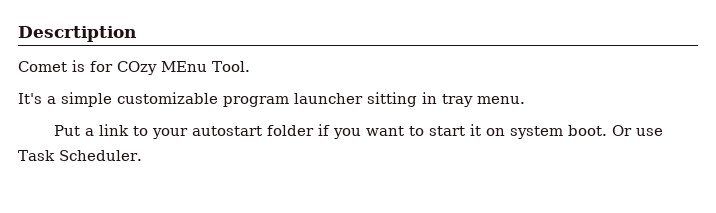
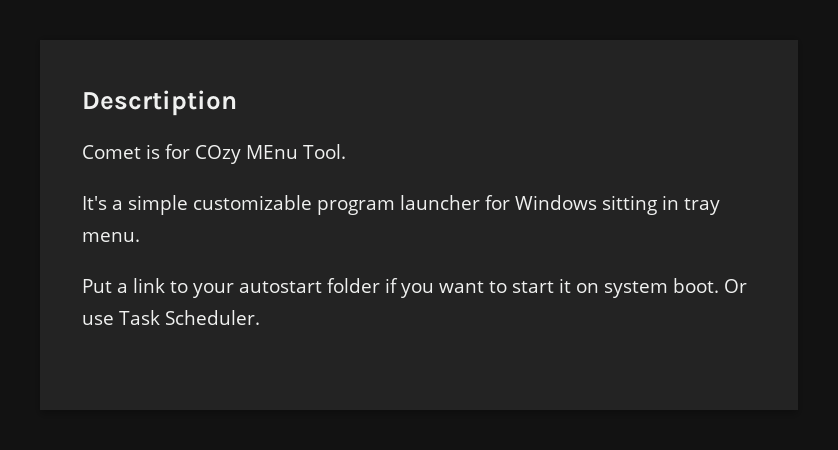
(363, 98) none -> [485,195,597,210] for Windows

